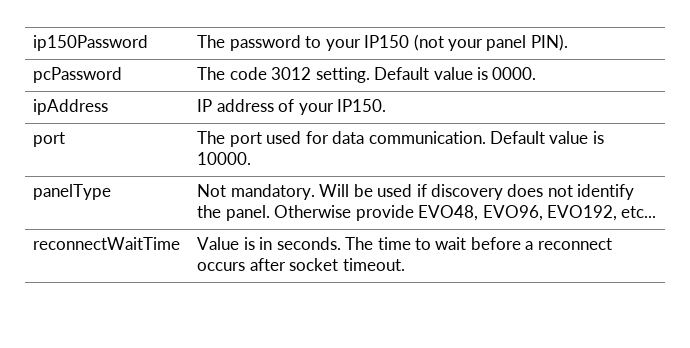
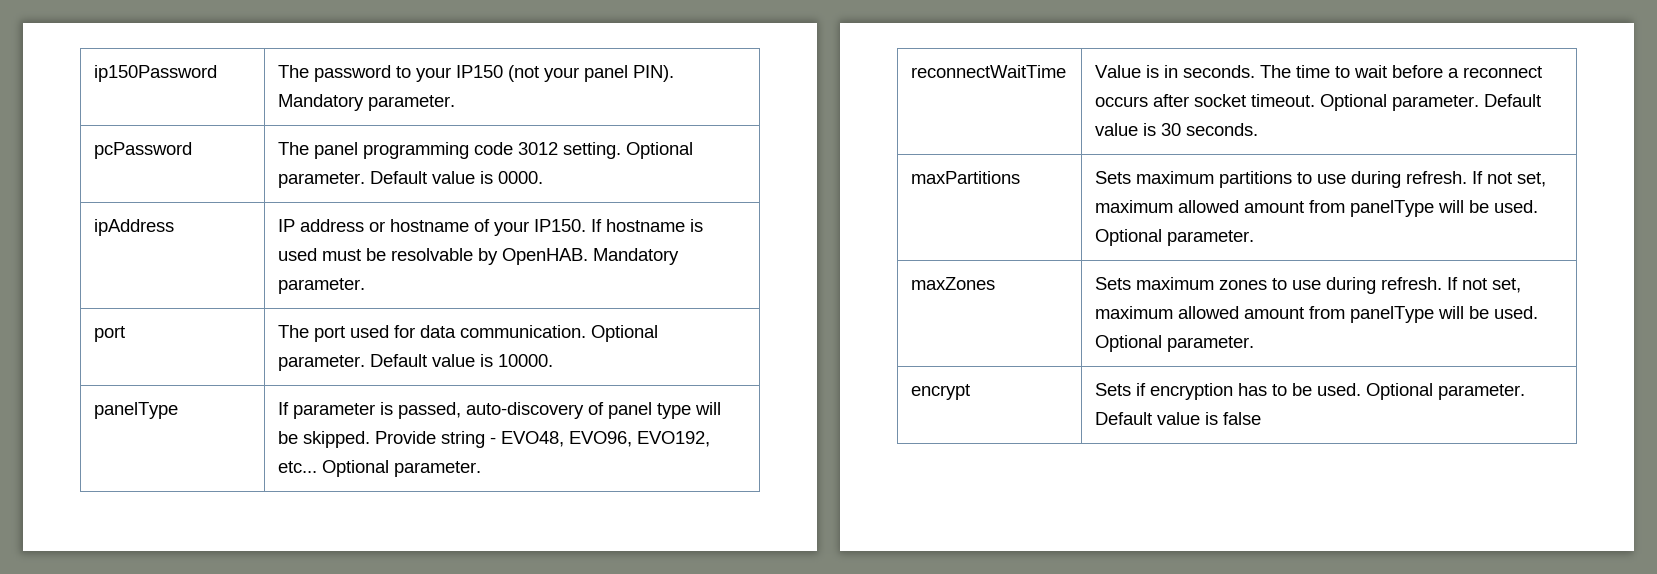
(568, 42) none -> [278,94,456,111] Mandatory parameter.
(226, 73) none -> [314,142,470,159] panel programming
(370, 75) none -> [626,142,694,159] [278,172,366,188] Optional parameter.
(274, 105) none -> [369,219,470,232] or hostname
(387, 105) none -> [591,219,704,232] [278,248,680,265] [278,278,366,294] If hostname is used must be resolvable by OpenHAB. Mandatory parameter.
(486, 137) none -> [591,325,659,342] [278,355,366,371] Optional parameter.
[197,184,635,200] [197,205,414,221] Not mandatory. Will be used if discovery does not identify the panel. Otherwise provide -> [278,402,722,419] [278,431,497,448] If parameter is passed, auto-discovery of panel type will be skipped. Provide string -
(657, 212) none -> [322,460,482,477] Optional parameter.
(405, 264) none -> [1320,94,1542,111] [1095,123,1259,136] [911,171,1021,184] [1095,171,1547,188] [1095,200,1539,217] [1095,229,1255,246] [911,277,996,290] [1095,277,1522,294] [1095,306,1539,323] [1095,335,1255,352] [911,384,971,400] [1095,383,1526,400] [1095,412,1262,425] Optional parameter. Default value is 30 seconds. // maxPartitions | Sets maximum partitions to use during refresh. If not set, maximum allowed amount from panelType will be used. Optional parameter. // maxZones | Sets maximum zones to use during refresh. If not set, maximum allowed amount from panelType will be used. Optional parameter. // encrypt | Sets if encryption has to be used. Optional parameter. Default value is false

